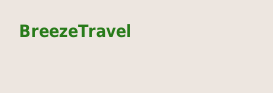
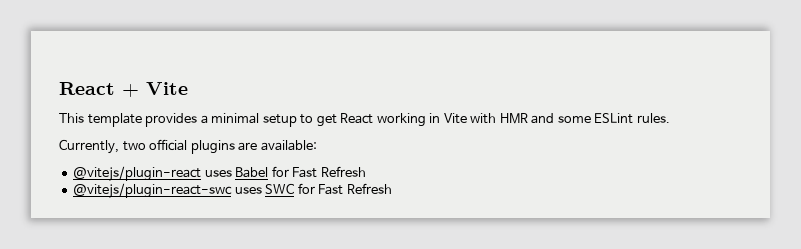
[19,24,131,38] BreezeTravel -> [59,82,188,97] [59,113,670,127] [59,139,317,154] [73,166,366,181] [73,183,392,198] React + Vite // This template provides a minimal setup to get React working in Vite with HMR and some ESLint rules. // Currently, two official plugins are available: // @vitejs/plugin-react uses Babel for Fast Refresh // @vitejs/plugin-react-swc uses SWC for Fast Refresh

